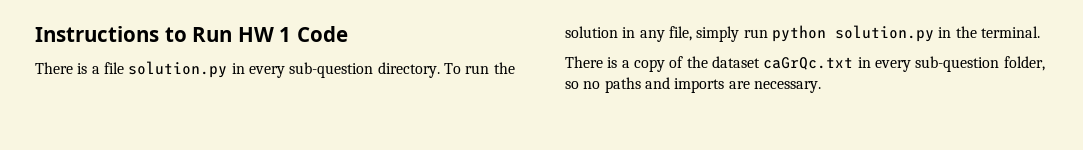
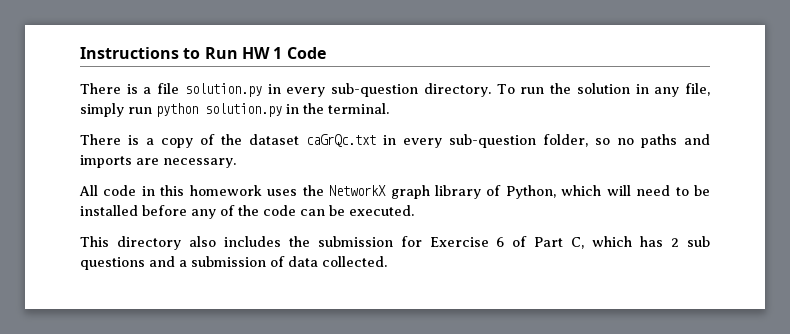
(821, 87) none -> [79,185,710,199] [80,205,414,219] [80,236,710,250] [80,256,387,270] // All code in this homework uses the NetworkX graph library of Python, which will need to be installed before any of the code can be executed. // This directory also includes the submission for Exercise 6 of Part C, which has 2 sub questions and a submission of data collected.

